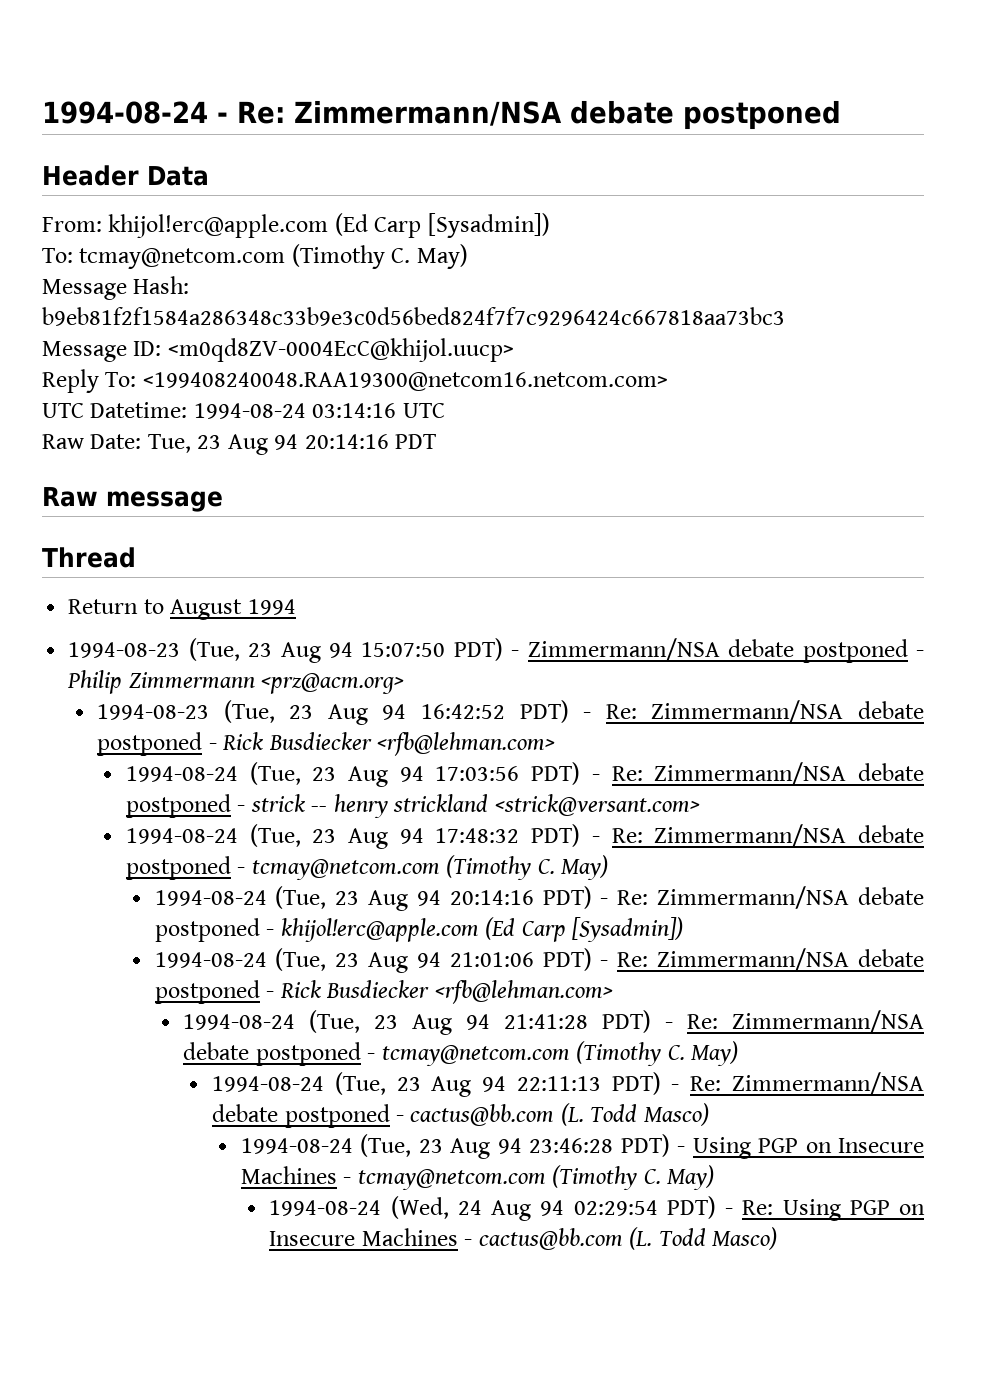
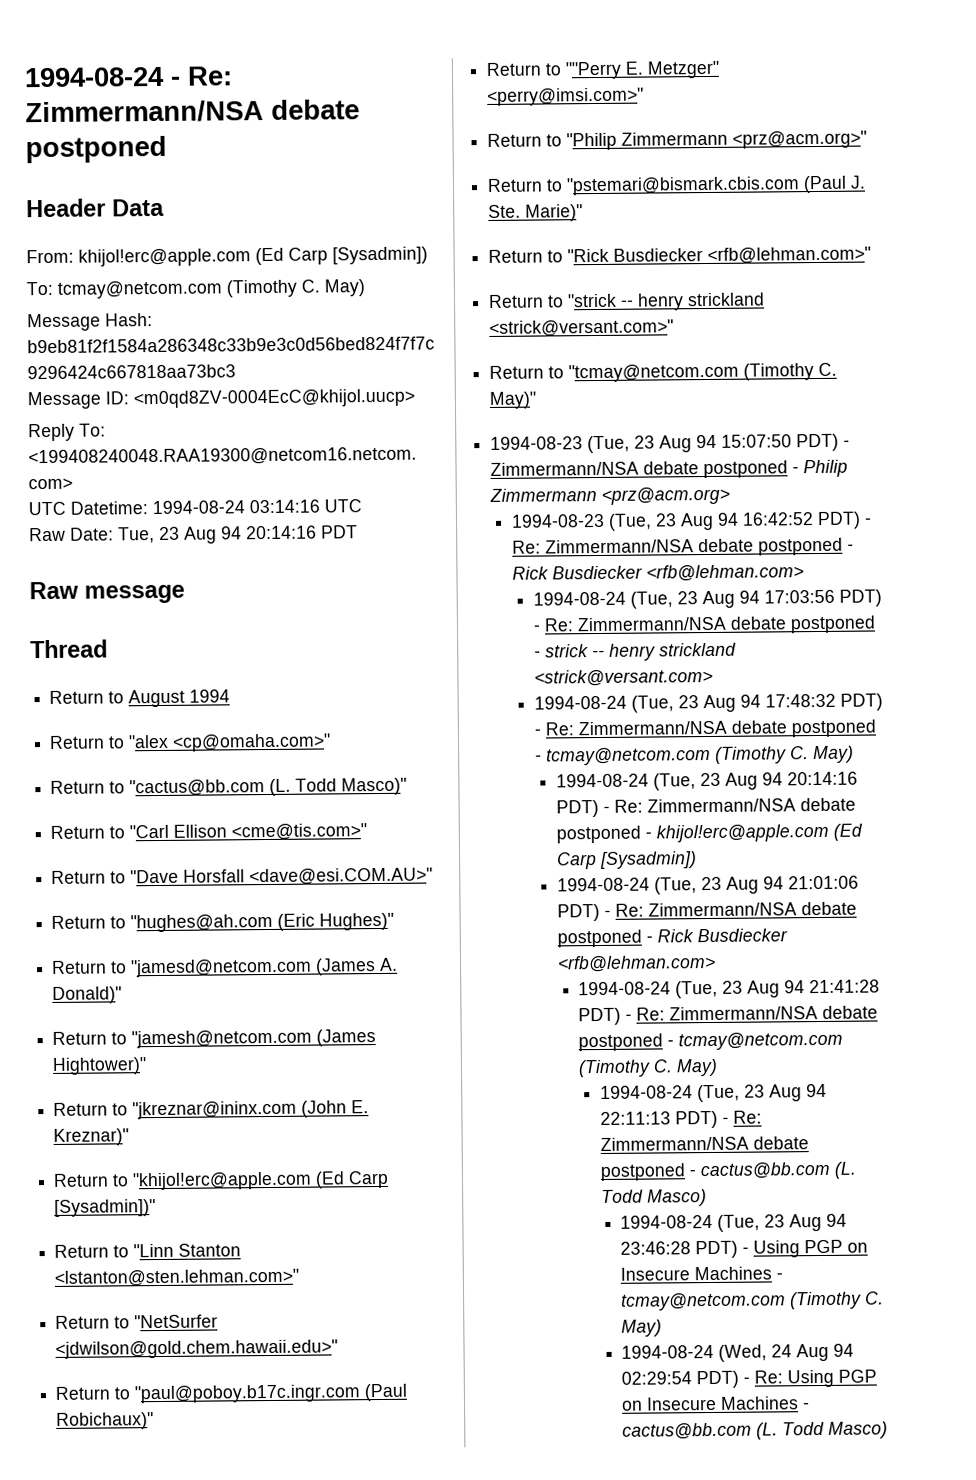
(296, 607) none -> [49,733,332,752] [50,777,408,797] [50,823,368,841] [51,867,434,886] [51,912,395,933] [51,957,399,978] [52,986,123,1004] [52,1029,377,1049] [52,1057,148,1075] [53,1100,370,1120] [53,1128,130,1146] [53,1170,390,1191] [54,1199,157,1217] [54,1243,242,1258] [54,1268,300,1287] [55,1314,219,1329] [55,1339,339,1359] [55,1383,408,1404] [56,1412,155,1430] [486,60,721,80] [487,87,645,106] [487,130,868,151] [487,175,867,196] [488,204,584,222] [488,246,872,264] [488,292,766,311] [489,319,675,337] [489,362,838,383] [489,391,537,409] // Return to "alex <cp@omaha.com>" // Return to "cactus@bb.com (L. Todd Masco)" // Return to "Carl Ellison <cme@tis.com>" // Return to "Dave Horsfall <dave@esi.COM.AU>" // Return to "hughes@ah.com (Eric Hughes)" // Return to "jamesd@netcom.com (James A. Donald)" // Return to "jamesh@netcom.com (James Hightower)" // Return to "jkreznar@ininx.com (John E. Kreznar)" // Return to "khijol!erc@apple.com (Ed Carp [Sysadmin])" // Return to "Linn Stanton <lstanton@sten.lehman.com>" // Return to "NetSurfer <jdwilson@gold.chem.hawaii.edu>" // Return to "paul@poboy.b17c.ingr.com (Paul Robichaux)" // Return to ""Perry E. Metzger" <perry@imsi.com>" // Return to "Philip Zimmermann <prz@acm.org>" // Return to "pstemari@bismark.cbis.com (Paul J. Ste. Marie)" // Return to "Rick Busdiecker <rfb@lehman.com>" // Return to "strick -- henry strickland <strick@versant.com>" // Return to "tcmay@netcom.com (Timothy C. May)"

